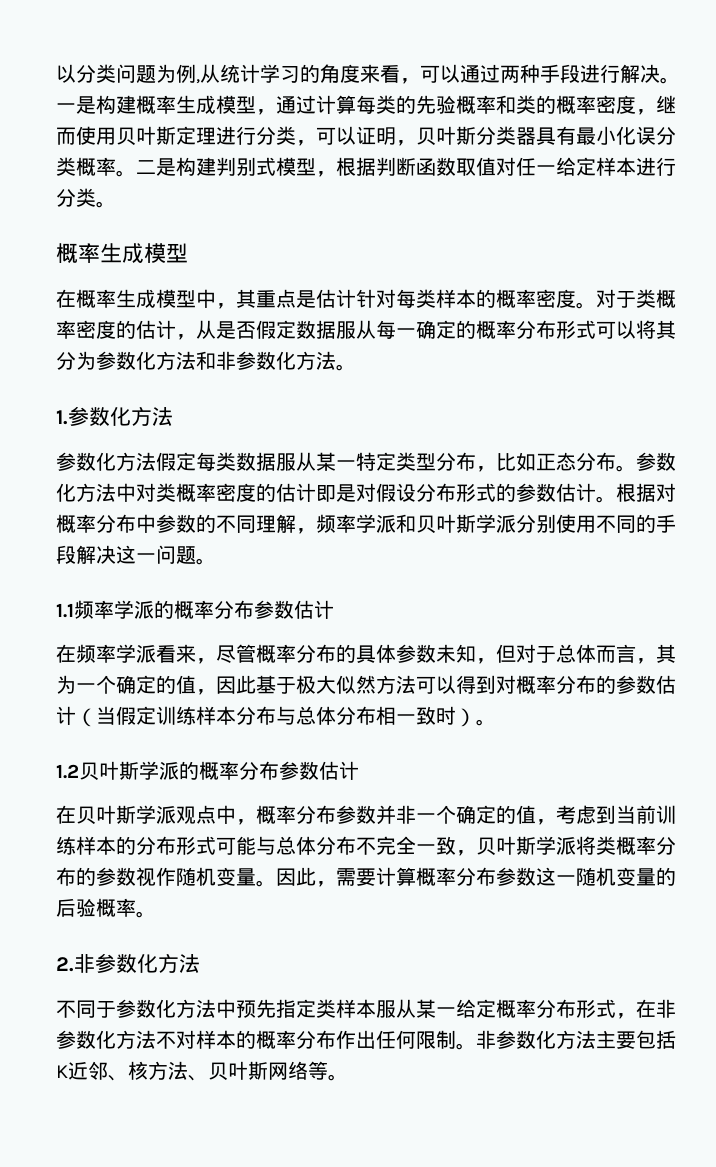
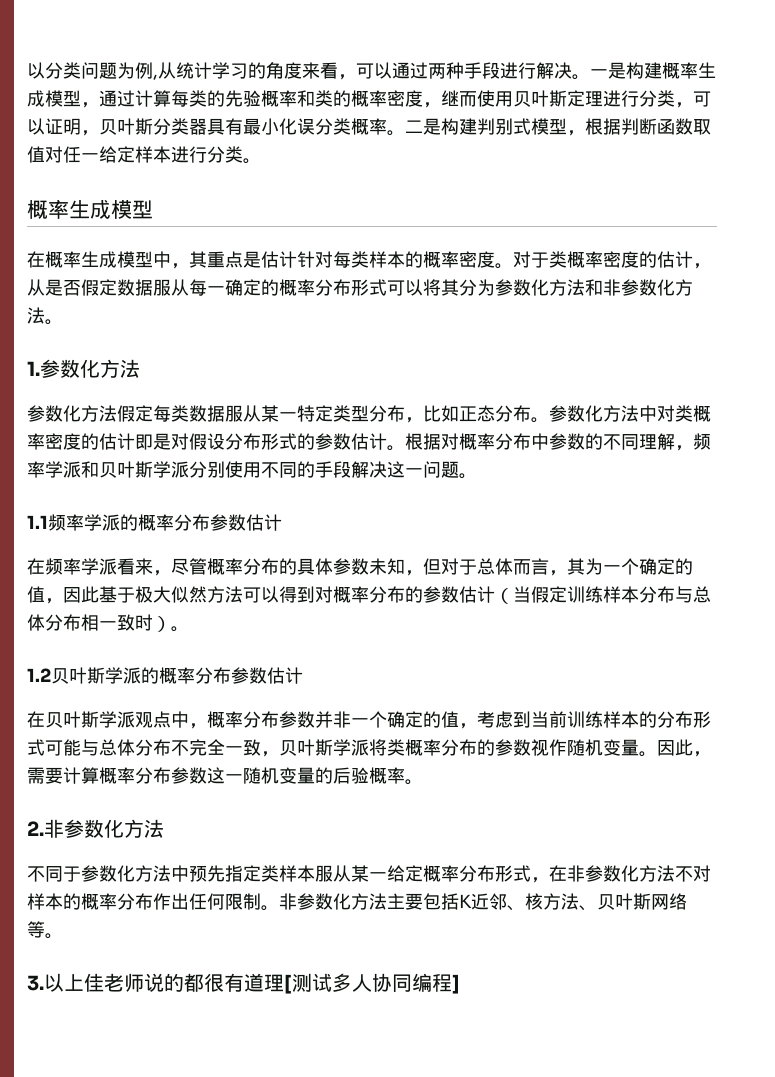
(348, 1077) none -> [27,973,460,994] // 3.以上佳老师说的都很有道理[测试多人协同编程]

